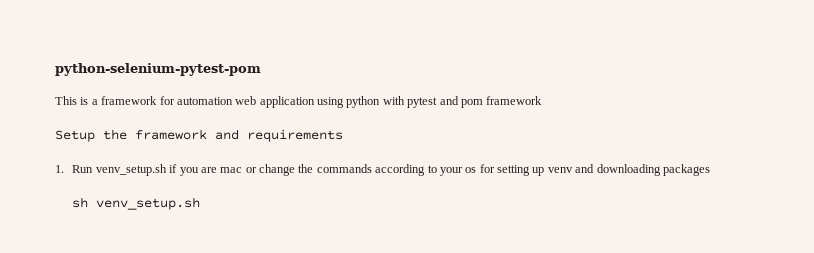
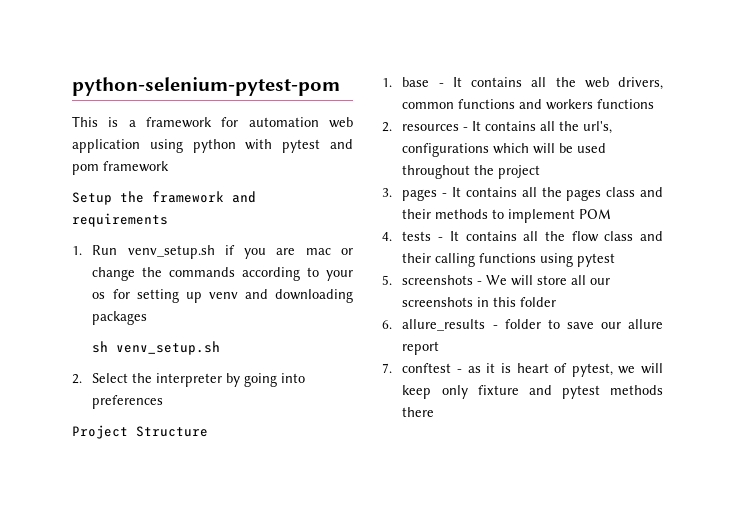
(201, 203) none -> [72,373,306,387] [92,395,164,409] [72,425,208,439] [382,77,663,90] [402,99,655,110] [382,121,613,134] [402,143,607,157] [402,165,541,179] [382,187,663,201] [402,209,612,223] [382,231,663,242] [402,253,616,267] [382,275,611,286] [402,297,557,307] [382,319,663,331] [402,341,440,355] [382,363,663,377] [402,385,663,399] [402,407,435,417] // 2. Select the interpreter by going into preferences // Project Structure // 1. base - It contains all the web drivers, common functions and workers functions // 2. resources - It contains all the url's, configurations which will be used throughout the project // 3. pages - It contains all the pages class and their methods to implement POM // 4. tests - It contains all the flow class and their calling functions using pytest // 5. screenshots - We will store all our screenshots in this folder // 6. allure_results - folder to save our allure report // 7. conftest - as it is heart of pytest, we will keep only fixture and pytest methods there

